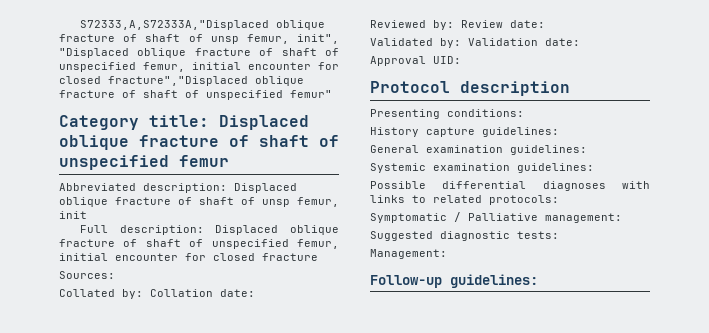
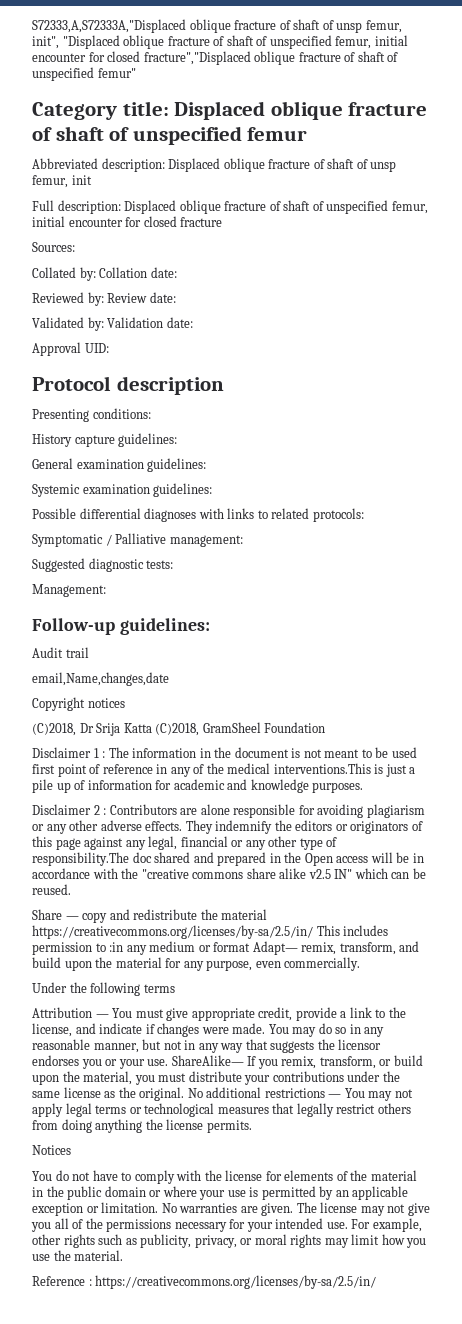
(538, 281) none -> [32,647,89,658] [32,672,169,686] [32,697,125,711] [32,722,326,736] [32,747,417,758] [32,763,416,777] [32,779,364,793] [32,804,425,818] [32,820,423,834] [32,836,338,850] [32,852,424,866] [32,868,426,879] [32,884,71,895] [32,909,268,923] [32,925,389,939] [32,941,420,955] [32,957,361,971] [32,982,175,996] [32,1007,406,1021] [32,1023,385,1037] [32,1039,382,1053] [32,1055,423,1069] [32,1071,400,1085] [32,1087,413,1101] [32,1103,411,1117] [32,1119,252,1133] [32,1145,71,1155] [32,1170,417,1184] [32,1186,409,1200] [32,1202,430,1216] [31,1218,422,1232] [32,1234,427,1248] [32,1250,124,1261] [32,1275,377,1289] // Audit trail // email,Name,changes,date // Copyright notices // (C)2018, Dr Srija Katta (C)2018, GramSheel Foundation // Disclaimer 1 : The information in the document is not meant to be used first point of reference in any of the medical interventions.This is just a pile up of information for academic and knowledge purposes. // Disclaimer 2 : Contributors are alone responsible for avoiding plagiarism or any other adverse effects. They indemnify the editors or originators of this page against any legal, financial or any other type of responsibility.The doc shared and prepared in the Open access will be in accordance with the "creative commons share alike v2.5 IN" which can be reused. // Share — copy and redistribute the material https://creativecommons.org/licenses/by-sa/2.5/in/ This includes permission to :in any medium or format Adapt— remix, transform, and build upon the material for any purpose, even commercially. // Under the following terms // Attribution — You must give appropriate credit, provide a link to the license, and indicate if changes were made. You may do so in any reasonable manner, but not in any way that suggests the licensor endorses you or your use. ShareAlike— If you remix, transform, or build upon the material, you must distribute your contributions under the same license as the original. No additional restrictions — You may not apply legal terms or technological measures that legally restrict others from doing anything the license permits. // Notices // You do not have to comply with the license for elements of the material in the public domain or where your use is permitted by an applicable exception or limitation. No warranties are given. The license may not give you all of the permissions necessary for your intended use. For example, other rights such as publicity, privacy, or moral rights may limit how you use the material. // Reference : https://creativecommons.org/licenses/by-sa/2.5/in/

